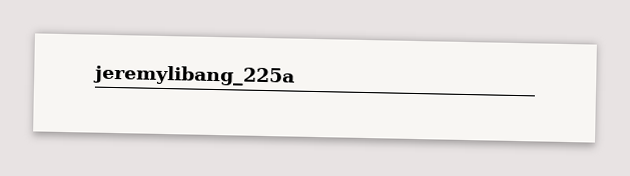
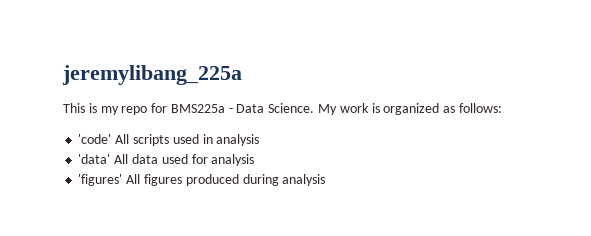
(295, 75) none -> [63,103,502,115] [78,134,260,146] [78,154,255,166] [78,174,326,186] // This is my repo for BMS225a - Data Science. My work is organized as follows: // 'code' All scripts used in analysis // 'data' All data used for analysis // 'figures' All figures produced during analysis

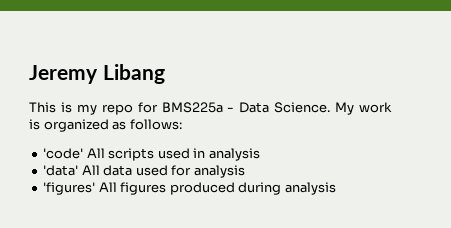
[62,65,242,85] jeremylibang_225a -> [29,64,165,84] Jeremy Libang

